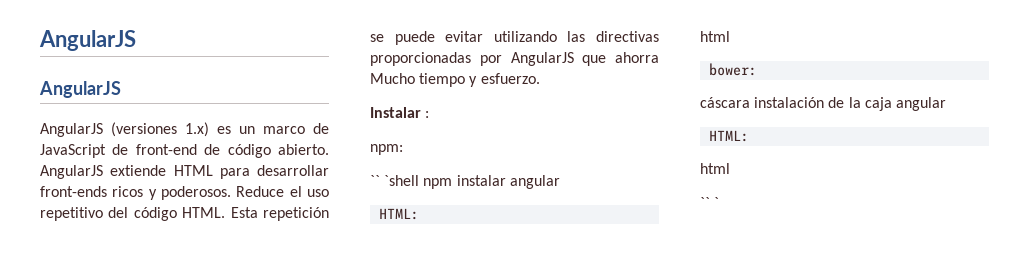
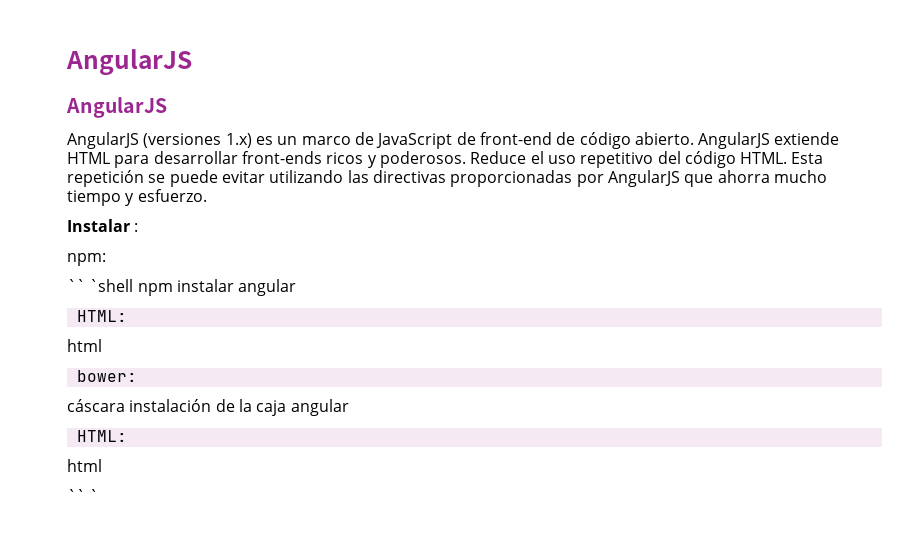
[370,73,415,84] Mucho -> [773,170,827,183] mucho

